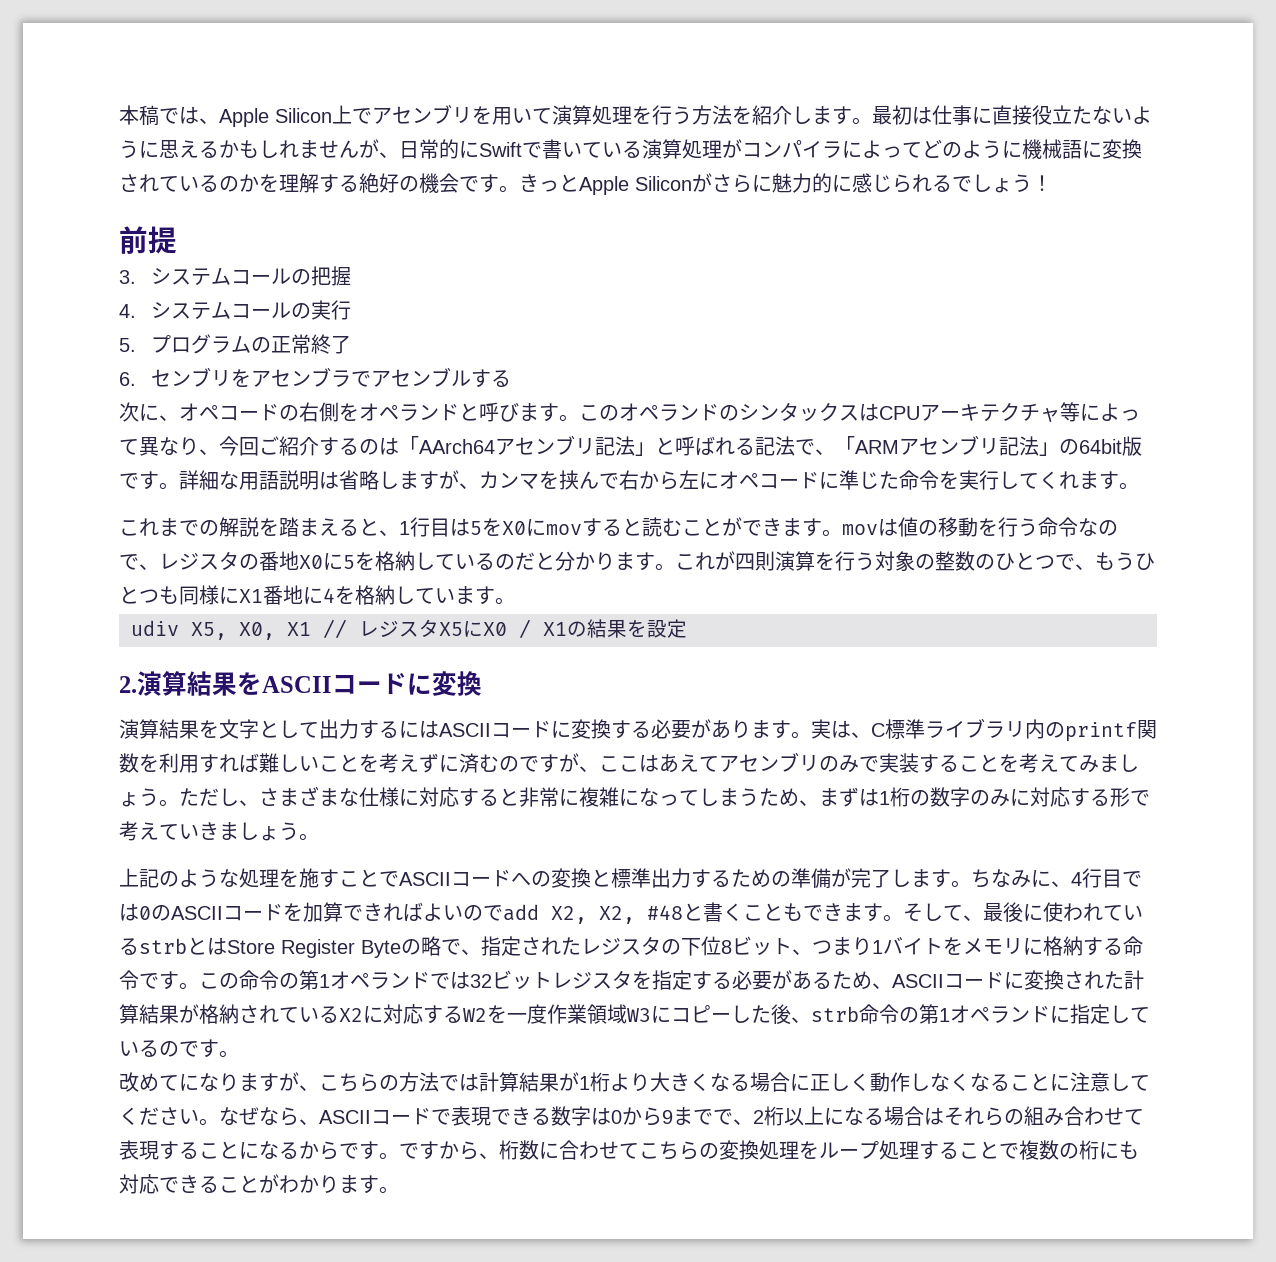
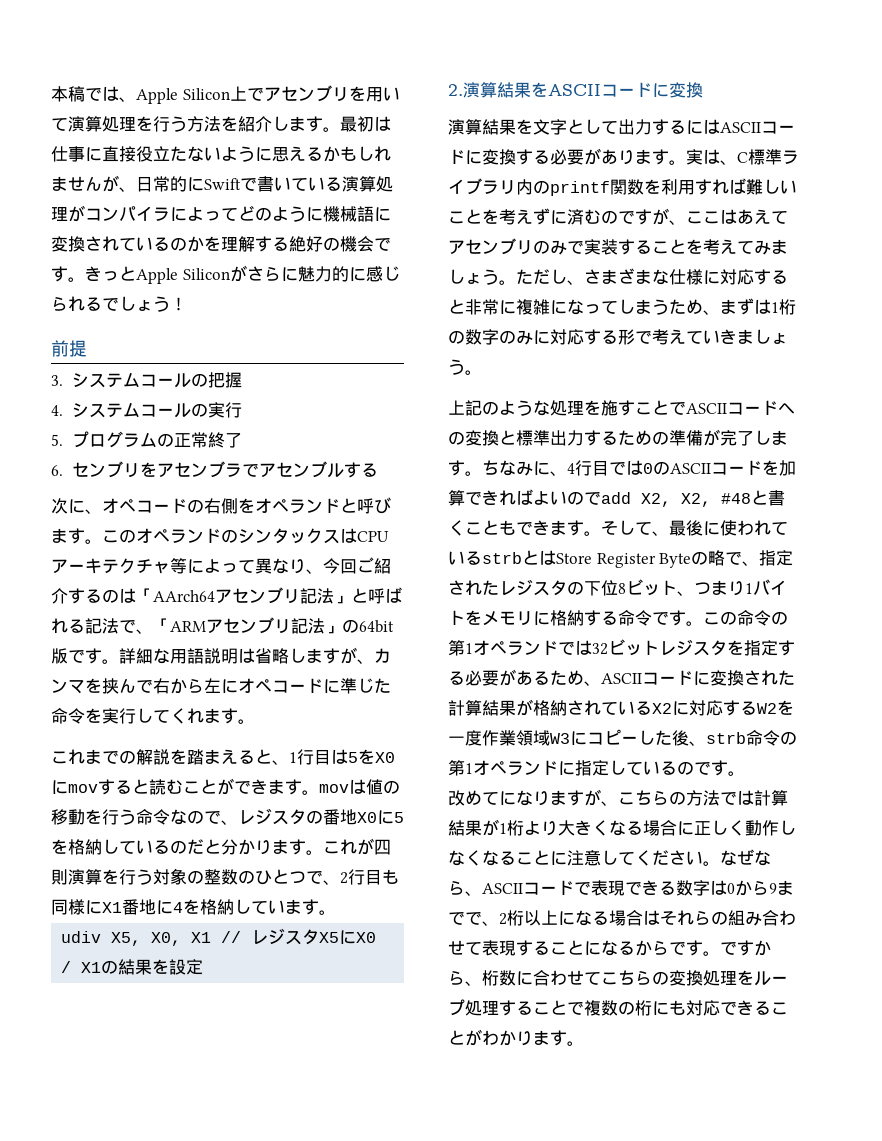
[1095,552,1155,570] [119,586,159,604] もうひとつ -> [340,869,382,885] 2行目

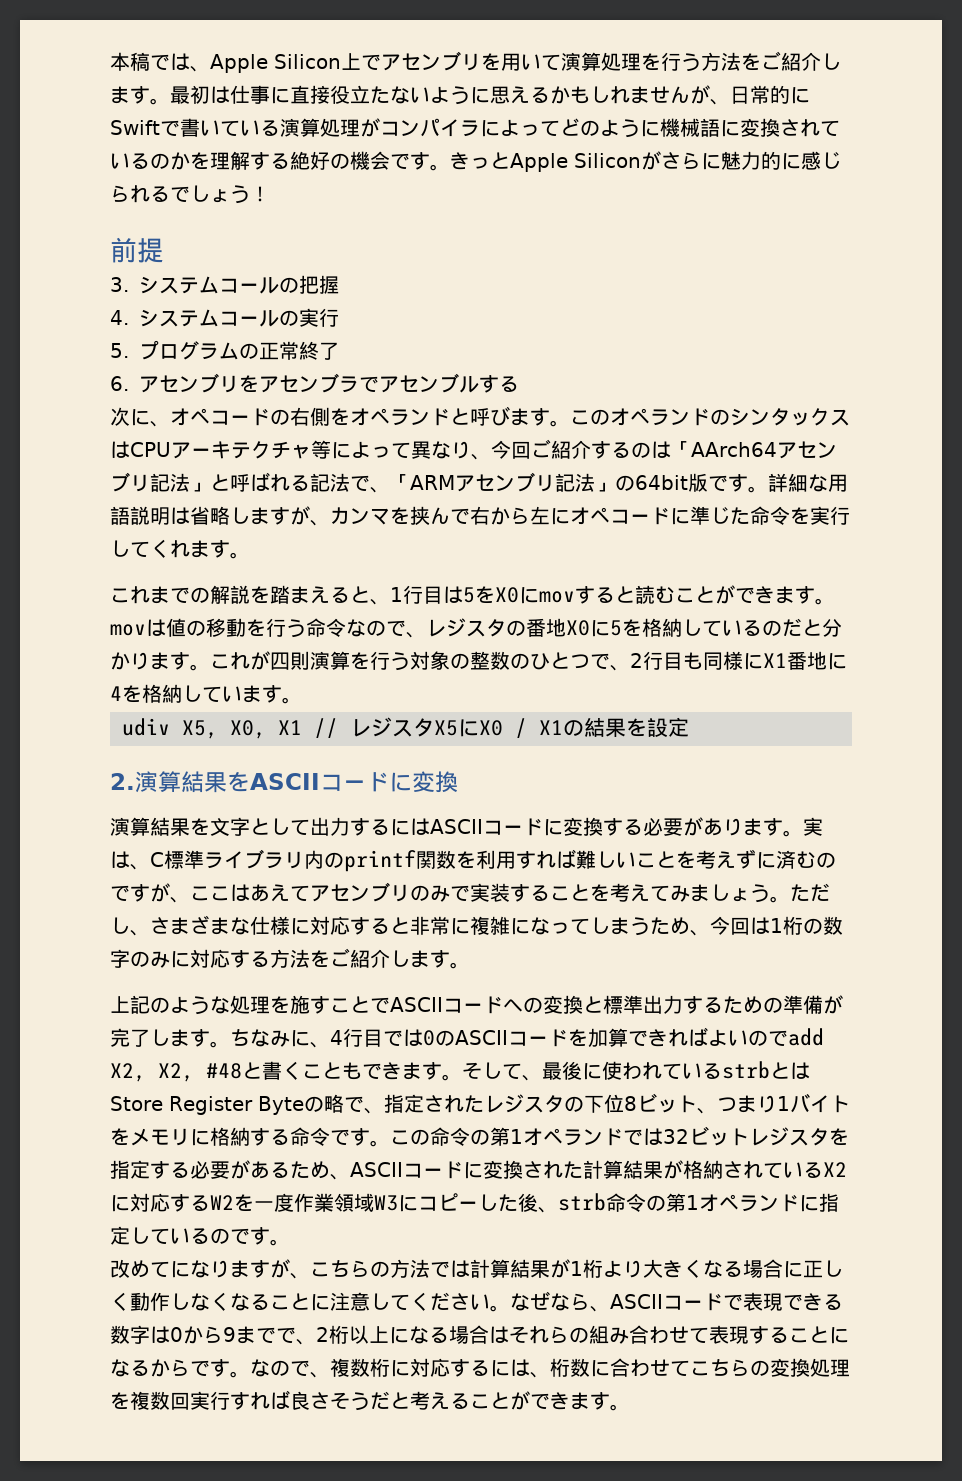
(238, 123) none -> [761,51,781,70] ご
(63, 470) none -> [139,376,159,393] ア
[720,298,754,315] まず -> [710,916,750,935] 今回
[618,329,788,345] [448,359,465,375] 形で考えていきましょう -> [270,948,450,968] 方法をご紹介します
[720,940,771,956] [448,971,465,985] ですから -> [250,1358,530,1378] なので、複数桁に対応するには
[754,971,788,986] [448,999,754,1016] ループ処理することで複数の桁にも対応でき -> [130,1390,450,1411] 複数回実行すれば良さそうだと考え
[482,1030,533,1046] わかり -> [530,1392,570,1410] でき

